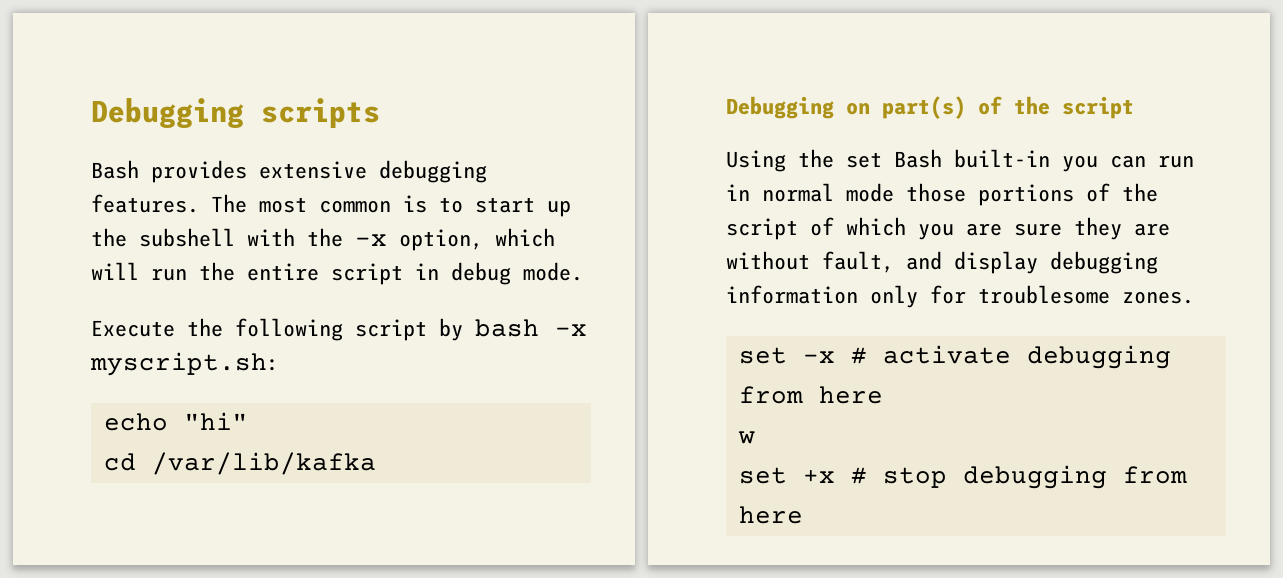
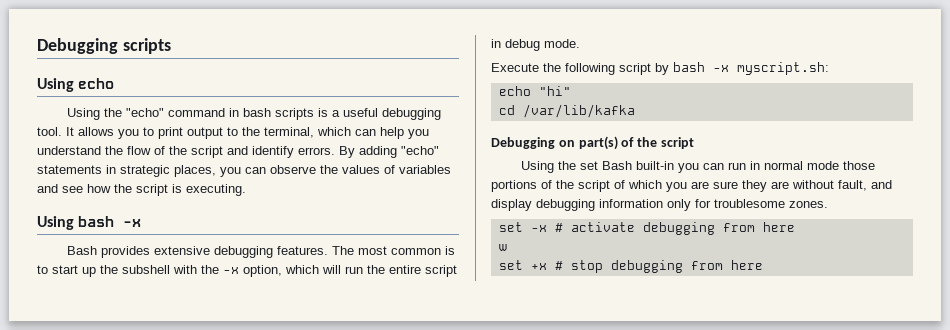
(380, 113) none -> [37,78,115,92] [66,108,441,120] [37,127,429,139] [37,146,439,158] [37,165,451,177] [37,184,246,196] [37,216,142,230] // Using echo // Using the "echo" command in bash scripts is a useful debugging tool. It allows you to print output to the terminal, which can help you understand the flow of the script and identify errors. By adding "echo" statements in strategic places, you can observe the values of variables and see how the script is executing. // Using bash -x

